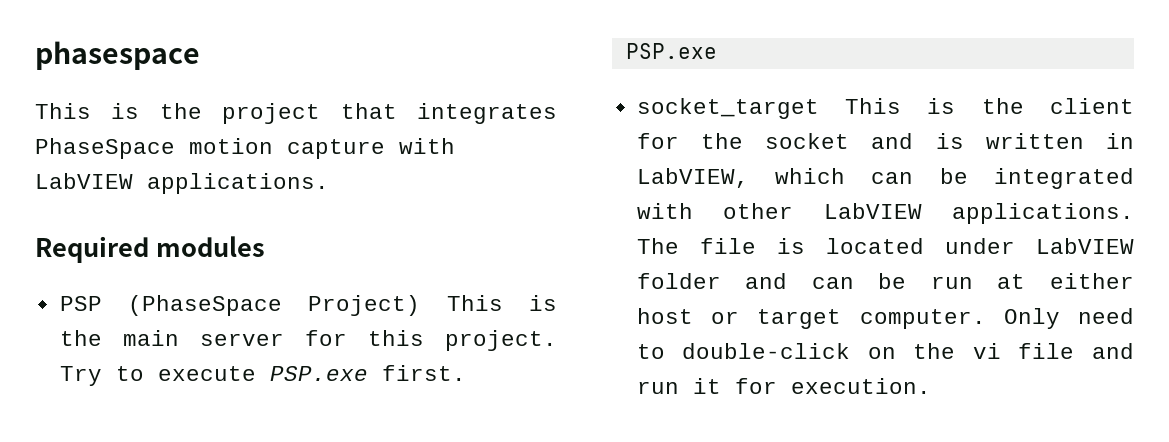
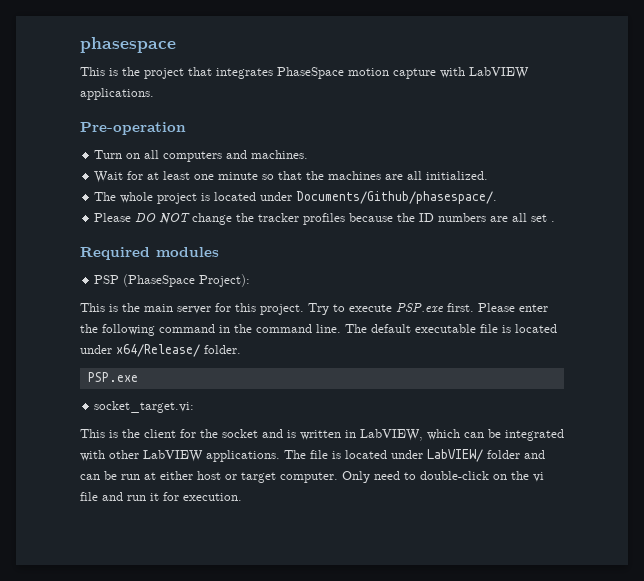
(329, 183) none -> [80,122,186,135] [94,150,309,162] [94,171,489,183] [94,191,498,204] [94,213,556,225] // Pre-operation // Turn on all computers and machines. // Wait for at least one minute so that the machines are all initialized. // The whole project is located under Documents/Github/phasespace/. // Please DO NOT change the tracker profiles because the ID numbers are all set .
[308,295,421,316] Project) -> [199,274,251,287] Project): //
(466, 373) none -> [478,303,548,312] [80,324,557,336] [80,344,241,357] Please enter the following command in the command line. The default executable file is located under x64/Release/ folder.
[636,98,819,119] socket_target -> [94,401,195,413] socket_target.vi: //
[1036,238,1134,254] LabVIEW -> [427,449,483,462] LabVIEW/

